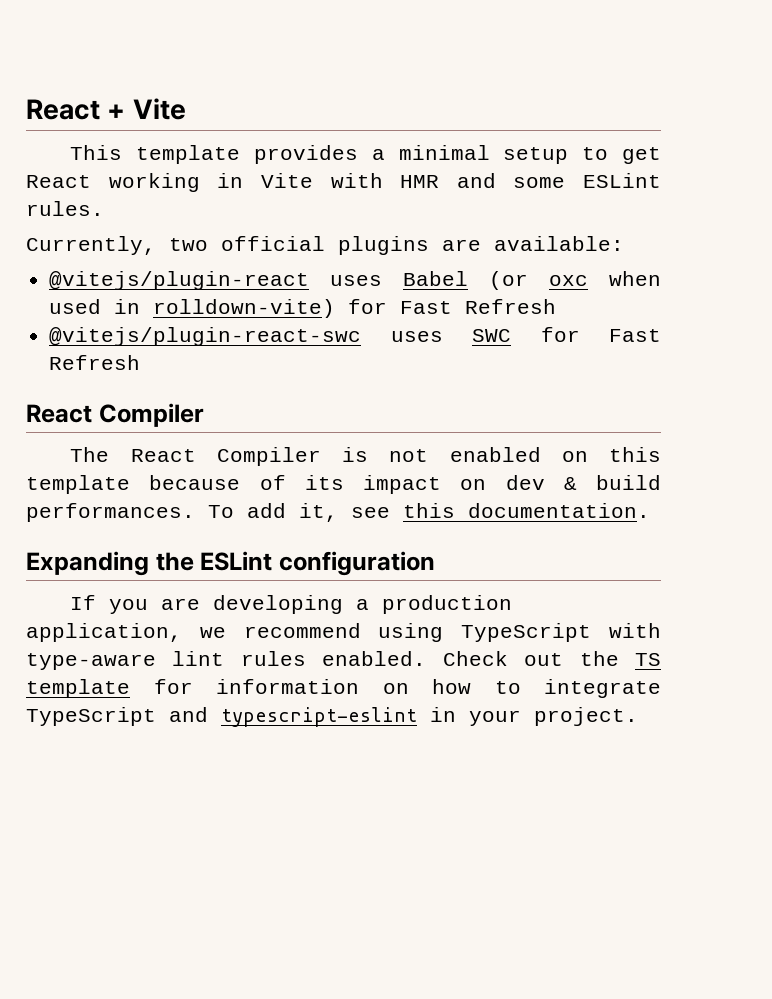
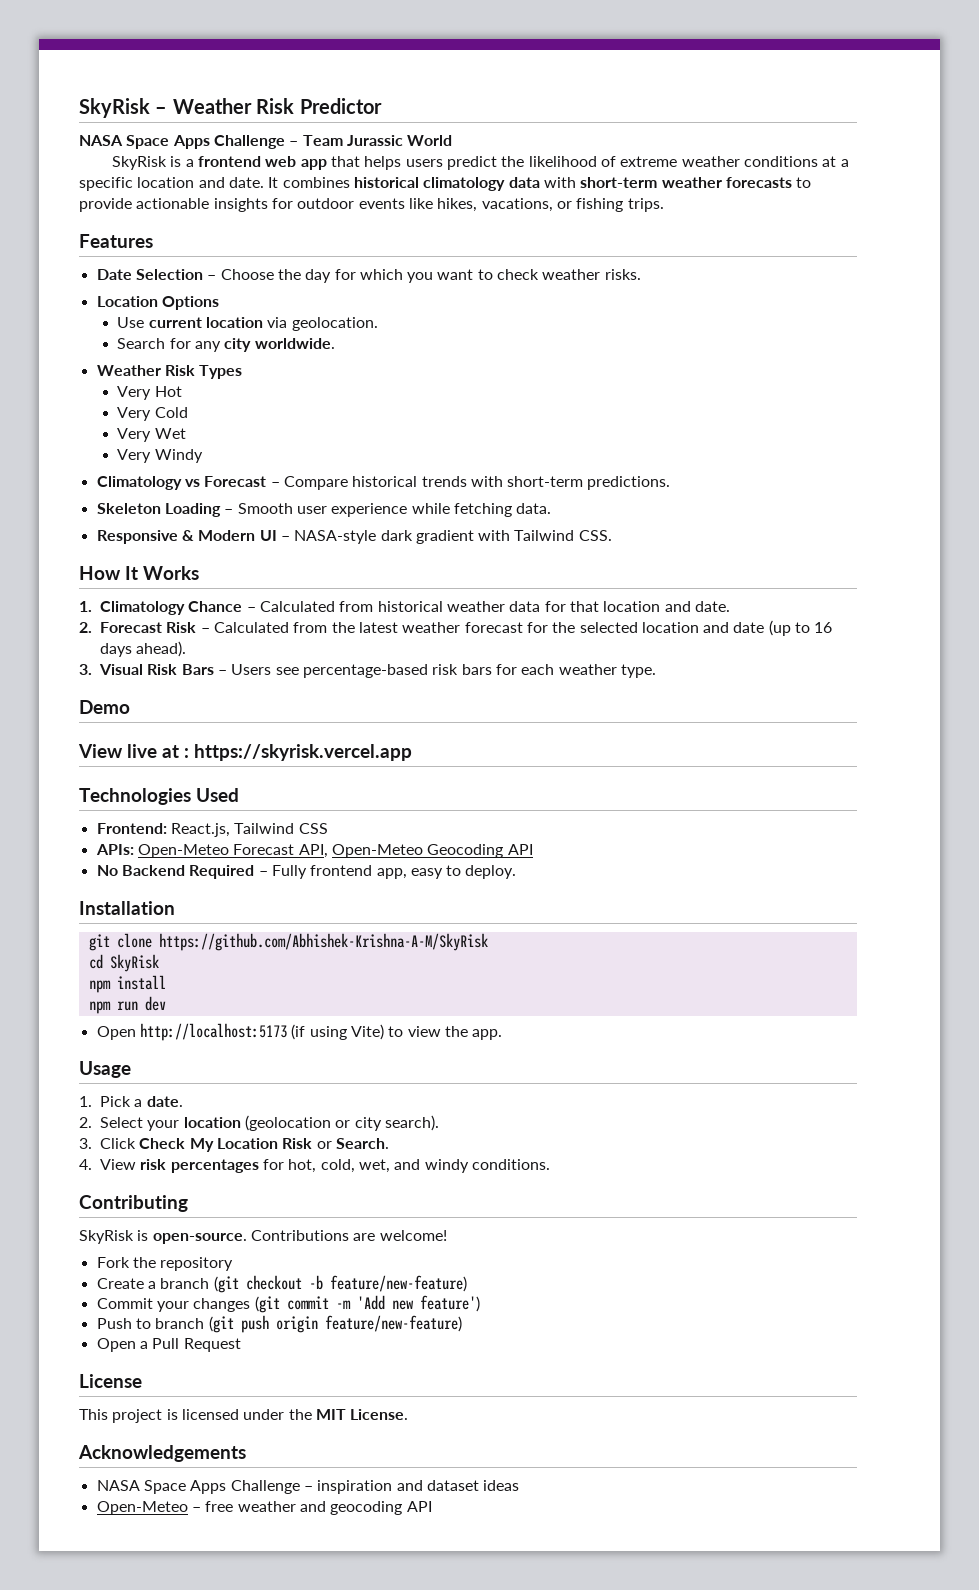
[26,98,186,120] [70,145,661,164] [26,173,661,192] [26,201,104,216] [26,236,624,255] [49,271,662,290] [49,299,557,318] [49,327,662,346] [49,355,141,370] [26,403,204,427] [70,447,661,466] [26,475,661,494] [26,503,650,522] [26,551,435,576] [70,595,513,614] [26,623,661,642] [26,651,661,670] [26,679,661,698] [26,707,638,727] React + Vite // This template provides a minimal setup to get React working in Vite with HMR and some ESLint rules. // Currently, two official plugins are available: // @vitejs/plugin-react uses Babel (or oxc when used in rolldown-vite) for Fast Refresh // @vitejs/plugin-react-swc uses SWC for Fast Refresh // React Compiler // The React Compiler is not enabled on this template because of its impact on dev & build performances. To add it, see this documentation. // Expanding the ESLint configuration // If you are developing a production application, we recommend using TypeScript with type-aware lint rules enabled. Check out the TS template for information on how to integrate TypeScript and typescript-eslint in your project. -> [79,98,382,118] [79,135,453,149] [112,156,849,170] [79,177,812,191] [79,198,664,212] [79,234,153,248] [96,269,641,283] [96,296,219,310] [117,317,378,331] [117,338,335,352] [96,365,243,379] [117,386,182,400] [117,407,188,421] [117,428,186,442] [117,449,203,463] [96,476,671,490] [96,503,552,517] [96,530,612,544] [79,566,199,580] [79,601,730,615] [79,620,833,636] [100,641,187,657] [79,664,656,678] [79,700,130,714] [78,744,412,761] [79,788,239,805] [96,823,328,837] [95,844,533,858] [96,865,517,879] [79,901,175,915] [88,933,488,951] [88,954,159,972] [88,975,166,993] [88,996,166,1014] [96,1023,503,1041] [79,1061,131,1078] [79,1096,183,1107] [79,1115,439,1131] [79,1138,389,1152] [79,1159,550,1173] [79,1195,188,1212] [79,1230,447,1244] [96,1257,234,1271] [96,1275,467,1293] [96,1295,480,1313] [96,1315,462,1333] [96,1338,241,1352] [79,1374,142,1388] [79,1409,409,1423] [78,1445,246,1462] [96,1480,520,1494] [96,1501,432,1515] SkyRisk – Weather Risk Predictor // NASA Space Apps Challenge – Team Jurassic World // SkyRisk is a frontend web app that helps users predict the likelihood of extreme weather conditions at a specific location and date. It combines historical climatology data with short-term weather forecasts to provide actionable insights for outdoor events like hikes, vacations, or fishing trips. // Features // Date Selection – Choose the day for which you want to check weather risks. // Location Options // Use current location via geolocation. // Search for any city worldwide. // Weather Risk Types // Very Hot // Very Cold // Very Wet // Very Windy // Climatology vs Forecast – Compare historical trends with short-term predictions. // Skeleton Loading – Smooth user experience while fetching data. // Responsive & Modern UI – NASA-style dark gradient with Tailwind CSS. // How It Works // 1. Climatology Chance – Calculated from historical weather data for that location and date. // 2. Forecast Risk – Calculated from the latest weather forecast for the selected location and date (up to 16 days ahead). // 3. Visual Risk Bars – Users see percentage-based risk bars for each weather type. // Demo // View live at : https://skyrisk.vercel.app // Technologies Used // Frontend: React.js, Tailwind CSS // APIs: Open-Meteo Forecast API, Open-Meteo Geocoding API // No Backend Required – Fully frontend app, easy to deploy. // Installation // git clone https://github.com/Abhishek-Krishna-A-M/SkyRisk // cd SkyRisk // npm install // npm run dev // Open http://localhost:5173 (if using Vite) to view the app. // Usage // 1. Pick a date. // 2. Select your location (geolocation or city search). // 3. Click Check My Location Risk or Search. // 4. View risk percentages for hot, cold, wet, and windy conditions. // Contributing // SkyRisk is open-source. Contributions are welcome! // Fork the repository // Create a branch (git checkout -b feature/new-feature) // Commit your changes (git commit -m 'Add new feature') // Push to branch (git push origin feature/new-feature) // Open a Pull Request // License // This project is licensed under the MIT License. // Acknowledgements // NASA Space Apps Challenge – inspiration and dataset ideas // Open-Meteo – free weather and geocoding API

